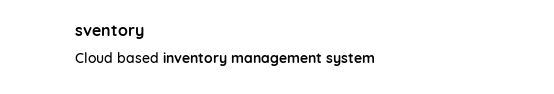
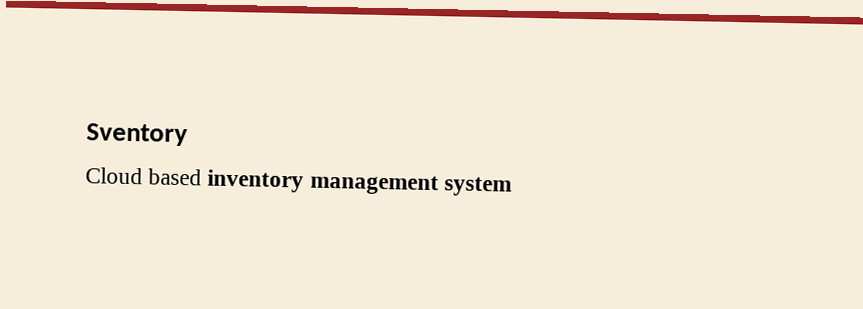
[75,25,144,39] sventory -> [86,123,188,147] Sventory

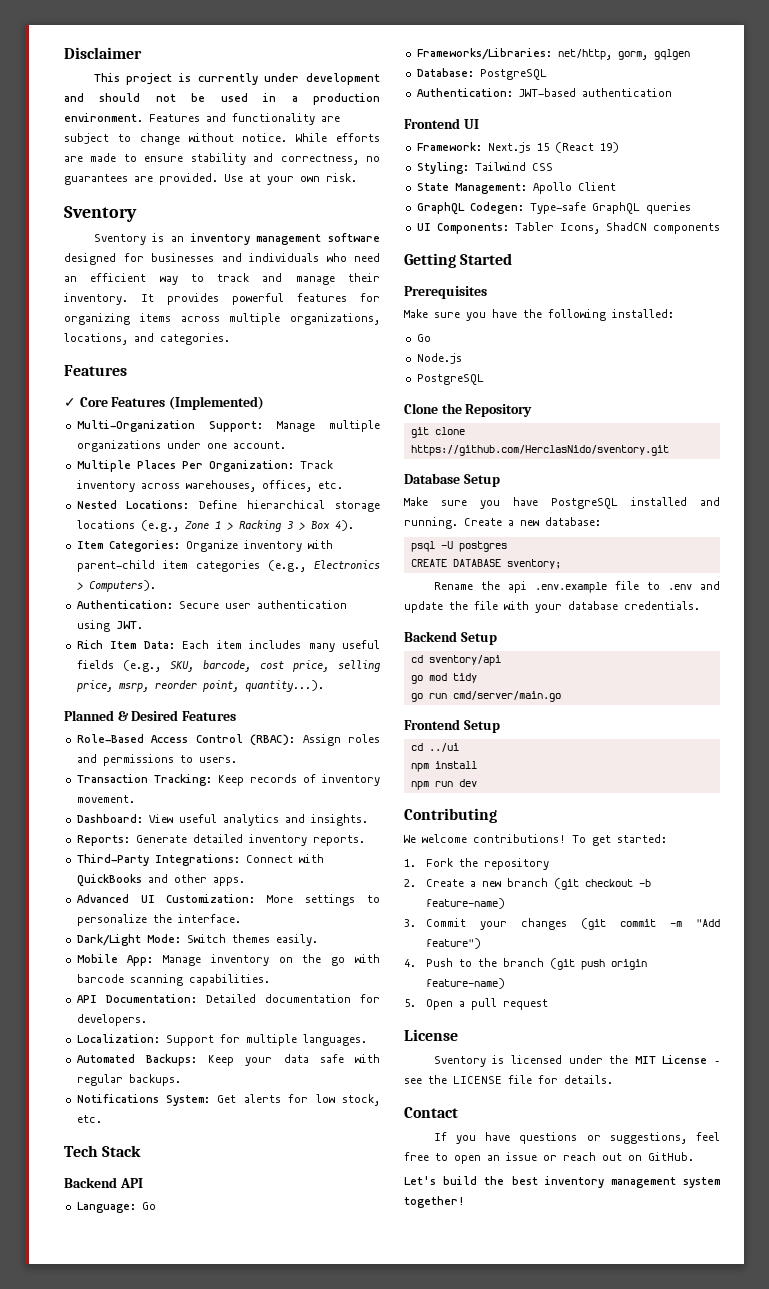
[86,123,188,147] [85,167,203,186] Sventory // Cloud based -> [64,47,142,59] [93,73,380,85] [64,93,380,105] [64,113,340,125] [64,133,380,145] [64,153,380,165] [64,173,357,185] [64,206,137,222] [93,233,380,245] [64,253,380,265] [64,273,380,285] [64,293,380,305] [64,313,380,325] [64,333,230,345] [64,365,127,376] [64,396,264,410] [76,420,380,432] [76,440,286,452] [76,460,333,472] [76,480,343,492] [76,500,380,512] [76,520,354,532] [76,540,333,552] [76,560,380,572] [76,580,156,592] [76,600,347,609] [76,620,143,632] [76,640,381,652] [76,660,381,672] [76,680,324,692] [64,710,236,721] [76,734,380,746] [76,754,237,766] [76,774,380,786] [76,795,135,803] [76,814,368,826] [76,834,365,846] [76,854,324,866] [76,874,245,887] [76,894,380,906] [76,914,241,926] [76,934,318,946] [76,954,380,966] [76,974,270,986] [76,994,380,1003] [76,1014,147,1026] [76,1034,367,1046] [76,1054,380,1066] [76,1074,181,1086] [76,1094,381,1106] [76,1115,102,1123] [64,1145,142,1157] [64,1177,143,1188] [76,1202,156,1213] [416,48,690,60] [416,68,547,80] [416,88,672,97] [404,118,479,129] [416,142,619,153] [416,162,553,174] [416,182,616,194] [416,202,691,215] [416,222,720,234] [404,253,513,268] [404,286,487,299] [404,309,674,321] [416,334,431,342] [416,353,462,364] [416,374,484,385] [404,403,533,417] [410,427,465,438] [410,445,669,456] [404,473,500,487] [404,497,720,509] [404,517,601,529] [410,541,507,552] [410,559,561,569] [433,581,720,593] [404,601,700,613] [404,631,497,645] [410,655,501,666] [410,673,477,684] [410,691,561,702] [404,719,500,733] [410,743,459,752] [410,761,477,772] [410,779,477,790] [404,808,497,823] [404,834,667,846] [404,858,550,870] [404,878,652,890] [426,898,506,909] [404,918,720,930] [426,938,482,949] [404,958,648,970] [426,978,506,989] [404,998,549,1010] [404,1029,458,1041] [433,1055,720,1067] [404,1075,613,1084] [404,1107,458,1118] [433,1132,720,1144] [404,1152,694,1164] [404,1176,538,1185] Disclaimer // This project is currently under development and should not be used in a production environment. Features and functionality are subject to change without notice. While efforts are made to ensure stability and correctness, no guarantees are provided. Use at your own risk. // Sventory // Sventory is an inventory management software designed for businesses and individuals who need an efficient way to track and manage their inventory. It provides powerful features for organizing items across multiple organizations, locations, and categories. // Features // ✓ Core Features (Implemented) // Multi-Organization Support: Manage multiple organizations under one account. // Multiple Places Per Organization: Track inventory across warehouses, offices, etc. // Nested Locations: Define hierarchical storage locations (e.g., Zone 1 > Racking 3 > Box 4). // Item Categories: Organize inventory with parent-child item categories (e.g., Electronics > Computers). // Authentication: Secure user authentication using JWT. // Rich Item Data: Each item includes many useful fields (e.g., SKU, barcode, cost price, selling price, msrp, reorder point, quantity...). // Planned & Desired Features // Role-Based Access Control (RBAC): Assign roles and permissions to users. // Transaction Tracking: Keep records of inventory movement. // Dashboard: View useful analytics and insights. // Reports: Generate detailed inventory reports. // Third-Party Integrations: Connect with QuickBooks and other apps. // Advanced UI Customization: More settings to personalize the interface. // Dark/Light Mode: Switch themes easily. // Mobile App: Manage inventory on the go with barcode scanning capabilities. // API Documentation: Detailed documentation for developers. // Localization: Support for multiple languages. // Automated Backups: Keep your data safe with regular backups. // Notifications System: Get alerts for low stock, etc. // Tech Stack // Backend API // Language: Go // Frameworks/Libraries: net/http, gorm, gqlgen // Database: PostgreSQL // Authentication: JWT-based authentication // Frontend UI // Framework: Next.js 15 (React 19) // Styling: Tailwind CSS // State Management: Apollo Client // GraphQL Codegen: Type-safe GraphQL queries // UI Components: Tabler Icons, ShadCN components // Getting Started // Prerequisites // Make sure you have the following installed: // Go // Node.js // PostgreSQL // Clone the Repository // git clone https://github.com/HerclasNido/sventory.git // Database Setup // Make sure you have PostgreSQL installed and running. Create a new database: // psql -U postgres // CREATE DATABASE sventory; // Rename the api .env.example file to .env and update the file with your database credentials. // Backend Setup // cd sventory/api // go mod tidy // go run cmd/server/main.go // Frontend Setup // cd ../ui // npm install // npm run dev // Contributing // We welcome contributions! To get started: // 1. Fork the repository // 2. Create a new branch (git checkout -b feature-name) // 3. Commit your changes (git commit -m "Add feature") // 4. Push to the branch (git push origin feature-name) // 5. Open a pull request // License // Sventory is licensed under the MIT License – see the LICENSE file for details. // Contact // If you have questions or suggestions, feel free to open an issue or reach out on GitHub. // Let's build the best
(512, 186) none -> [404,1196,465,1208] together!

